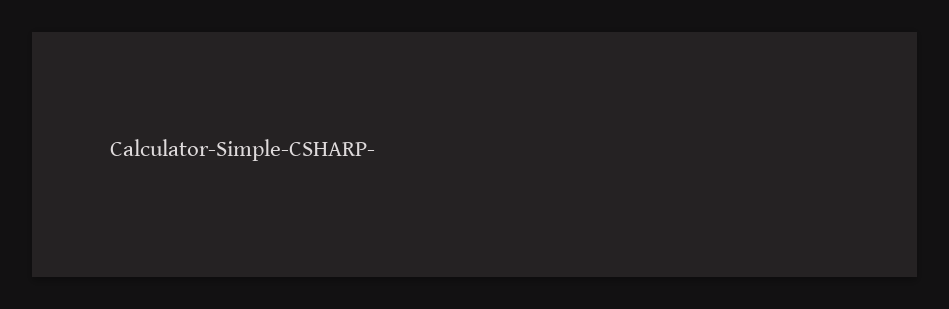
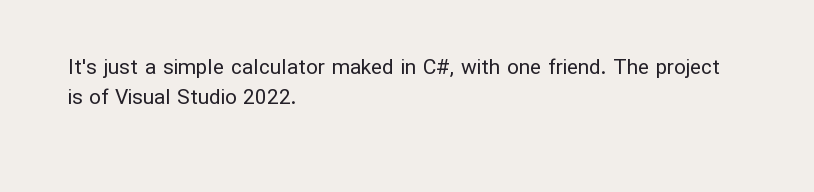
[110,139,375,161] Calculator-Simple-CSHARP- -> [68,58,720,78] [68,88,296,104] It's just a simple calculator maked in C#, with one friend. The project is of Visual Studio 2022.

